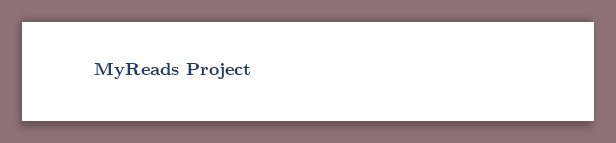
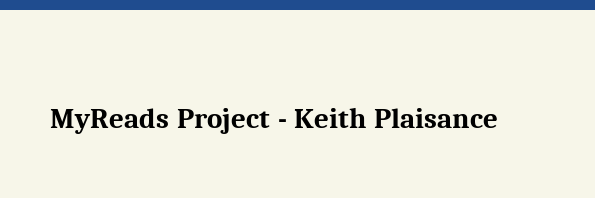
(251, 71) none -> [277,107,499,128] - Keith Plaisance

